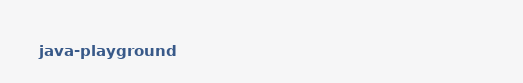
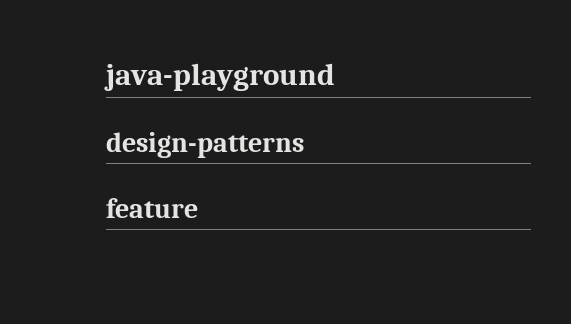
(177, 52) none -> [106,132,304,158] [106,198,198,218] // design-patterns // feature

